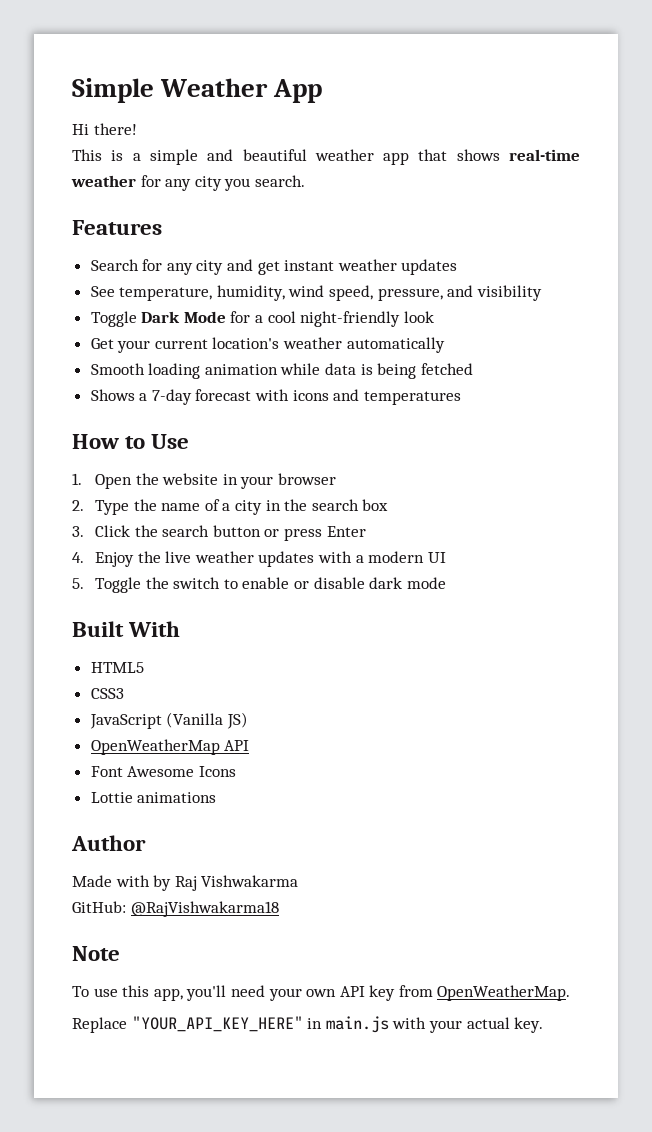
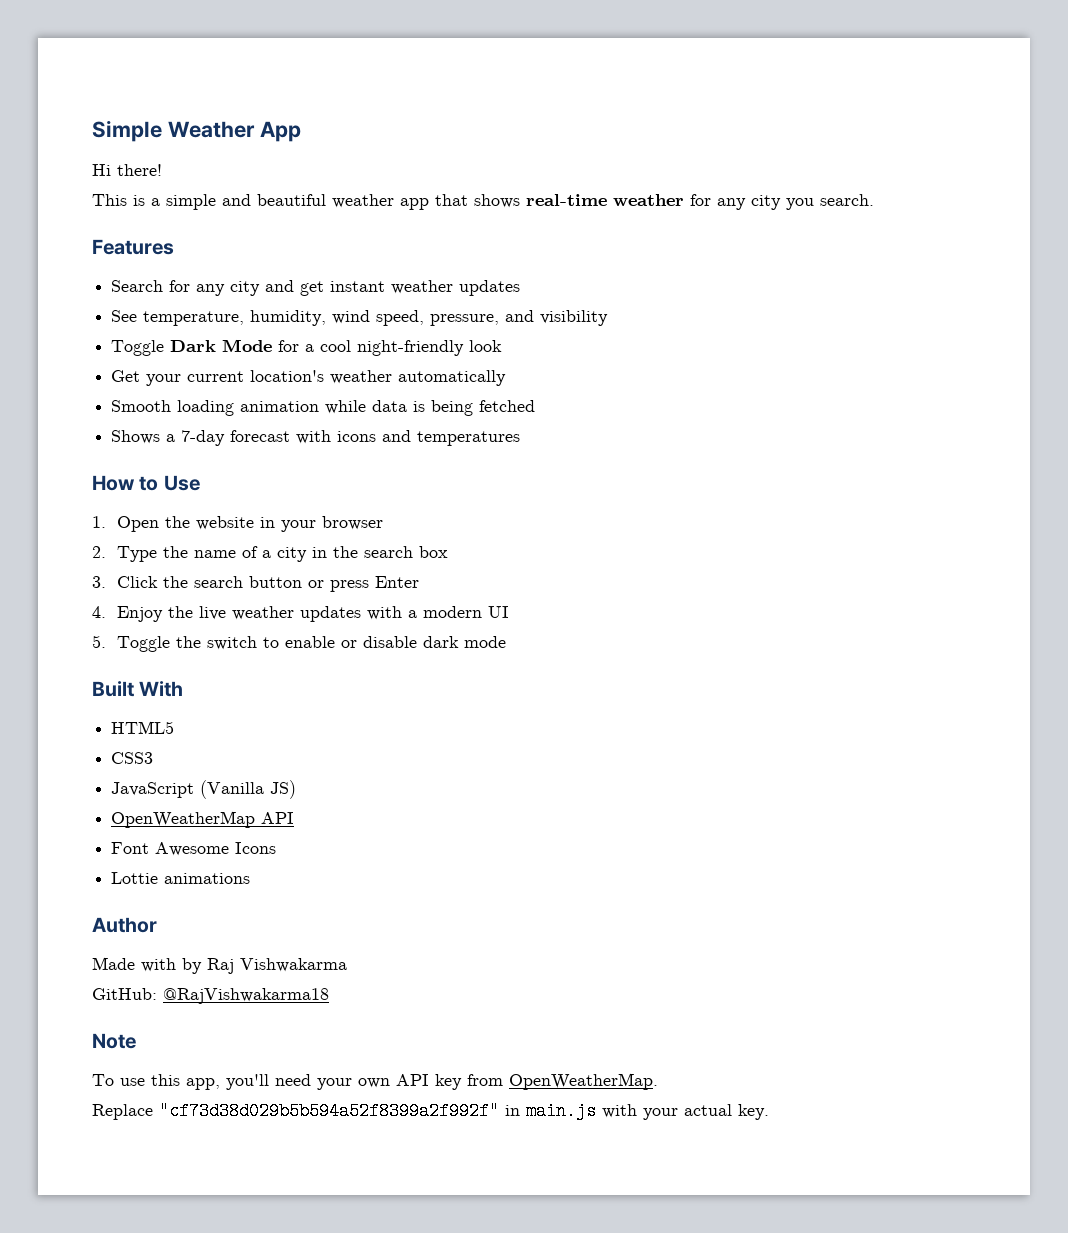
[131,1016,303,1032] "YOUR_API_KEY_HERE" -> [159,1102,499,1120] "cf73d38d029b5b594a52f8399a2f992f"

